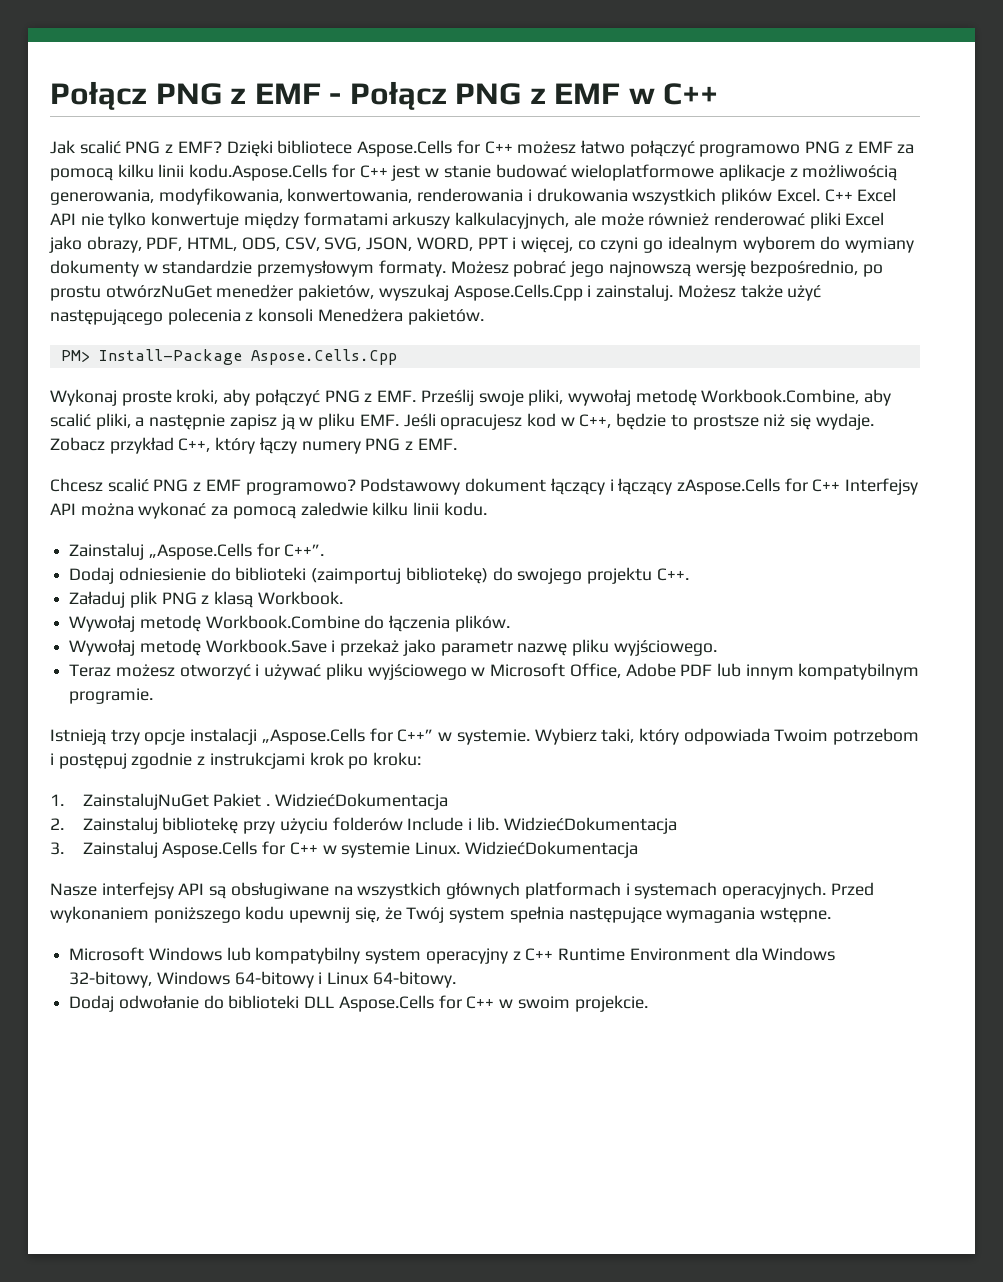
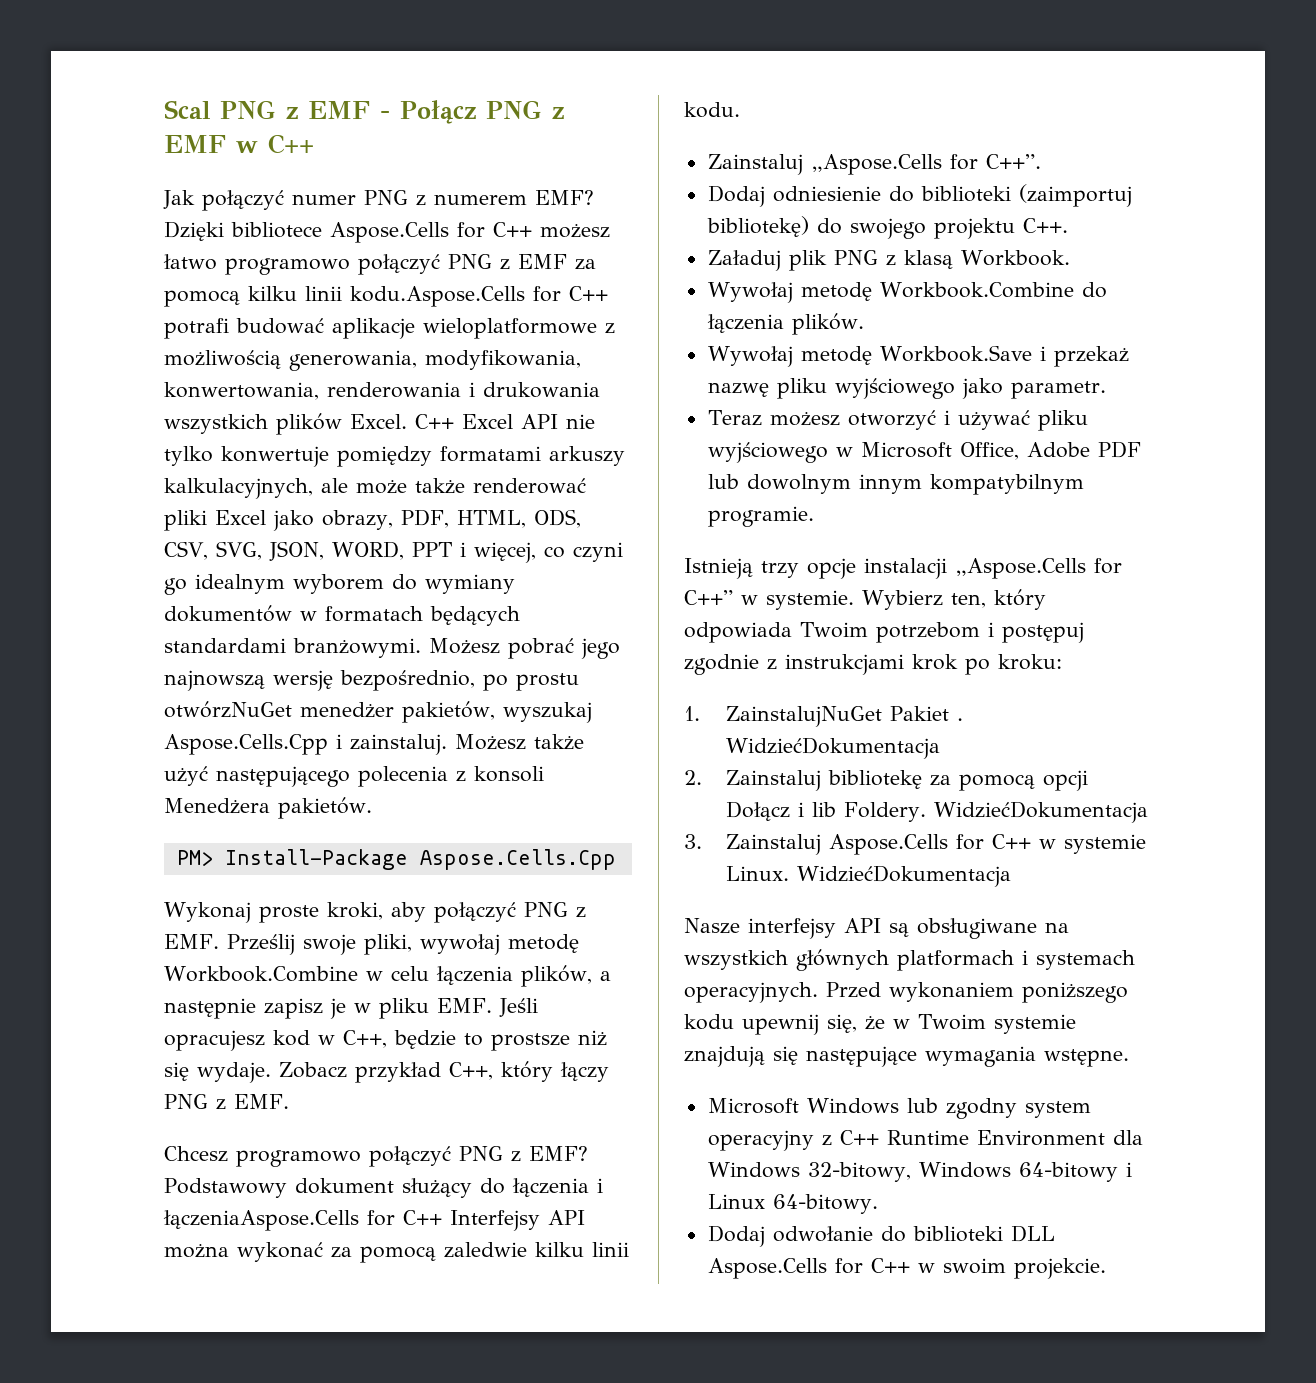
[50,81,147,110] Połącz -> [164,100,210,119] Scal
[79,140,174,154] scalić PNG z -> [202,190,527,211] połączyć numer PNG z numerem
[629,140,801,157] połączyć programowo -> [225,254,440,275] programowo połączyć
[391,164,785,181] jest w stanie budować wieloplatformowe aplikacje -> [164,318,597,339] potrafi budować aplikacje wieloplatformowe
[243,212,299,229] między -> [337,446,432,467] pomiędzy
[648,213,710,226] również -> [415,478,465,494] także
[50,260,446,277] dokumenty w standardzie przemysłowym formaty. -> [164,605,520,626] [164,638,421,658] dokumentów w formatach będących standardami branżowymi.
[701,389,892,406] [50,413,131,430] Workbook.Combine, aby scalić pliki, -> [164,965,592,987] Workbook.Combine w celu łączenia plików,
[280,414,295,430] ją -> [330,998,346,1019] je
[301,441,361,454] numery -> (609, 1072) none
[107,478,780,495] scalić PNG z EMF programowo? Podstawowy dokument łączący i łączący zAspose.Cells -> [236,1146,588,1167] [164,1178,603,1198] [163,1210,359,1231] programowo połączyć PNG z EMF? Podstawowy dokument służący do łączenia i łączeniaAspose.Cells
[402,639,717,656] jako parametr nazwę pliku wyjściowego. -> [707,378,1106,399] nazwę pliku wyjściowego jako parametr.
(741, 670) none -> [746,474,851,494] dowolnym
[601,728,635,743] taki, -> [950,593,986,608] ten,
[243,817,499,834] przy użyciu folderów Include i lib. -> [929,770,1088,791] [725,801,926,822] za pomocą opcji Dołącz i lib Foldery.
[406,906,564,923] Twój system spełnia -> [893,1014,1076,1034] [684,1046,798,1067] w Twoim systemie znajdują się
[255,947,361,964] kompatybilny -> [945,1098,1017,1119] zgodny

